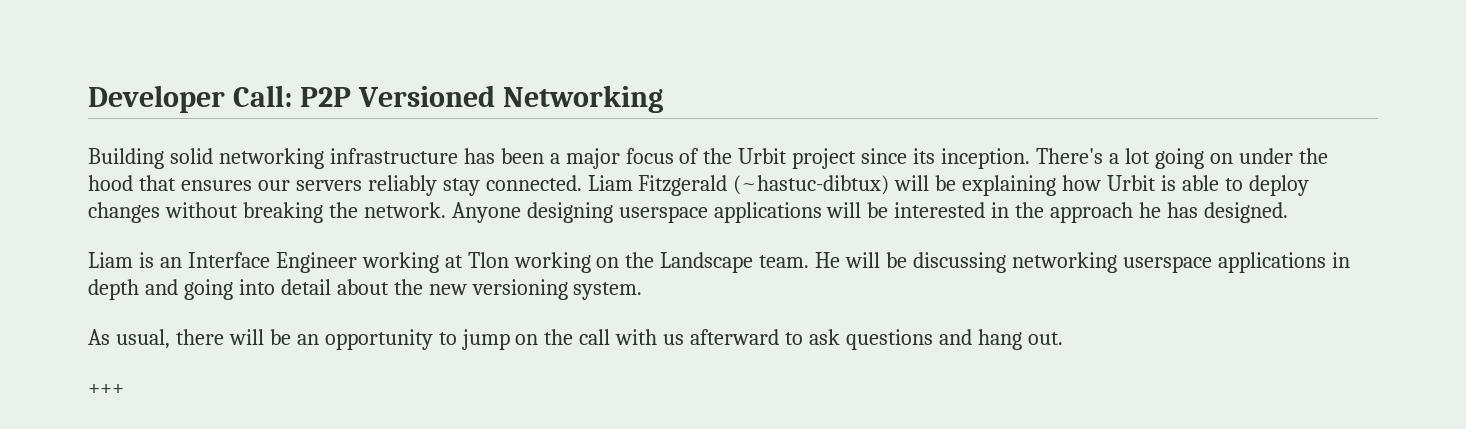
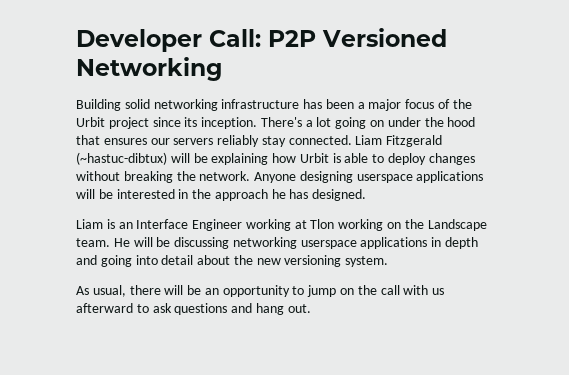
[88,384,124,395] // +++ -> (311, 308) none

